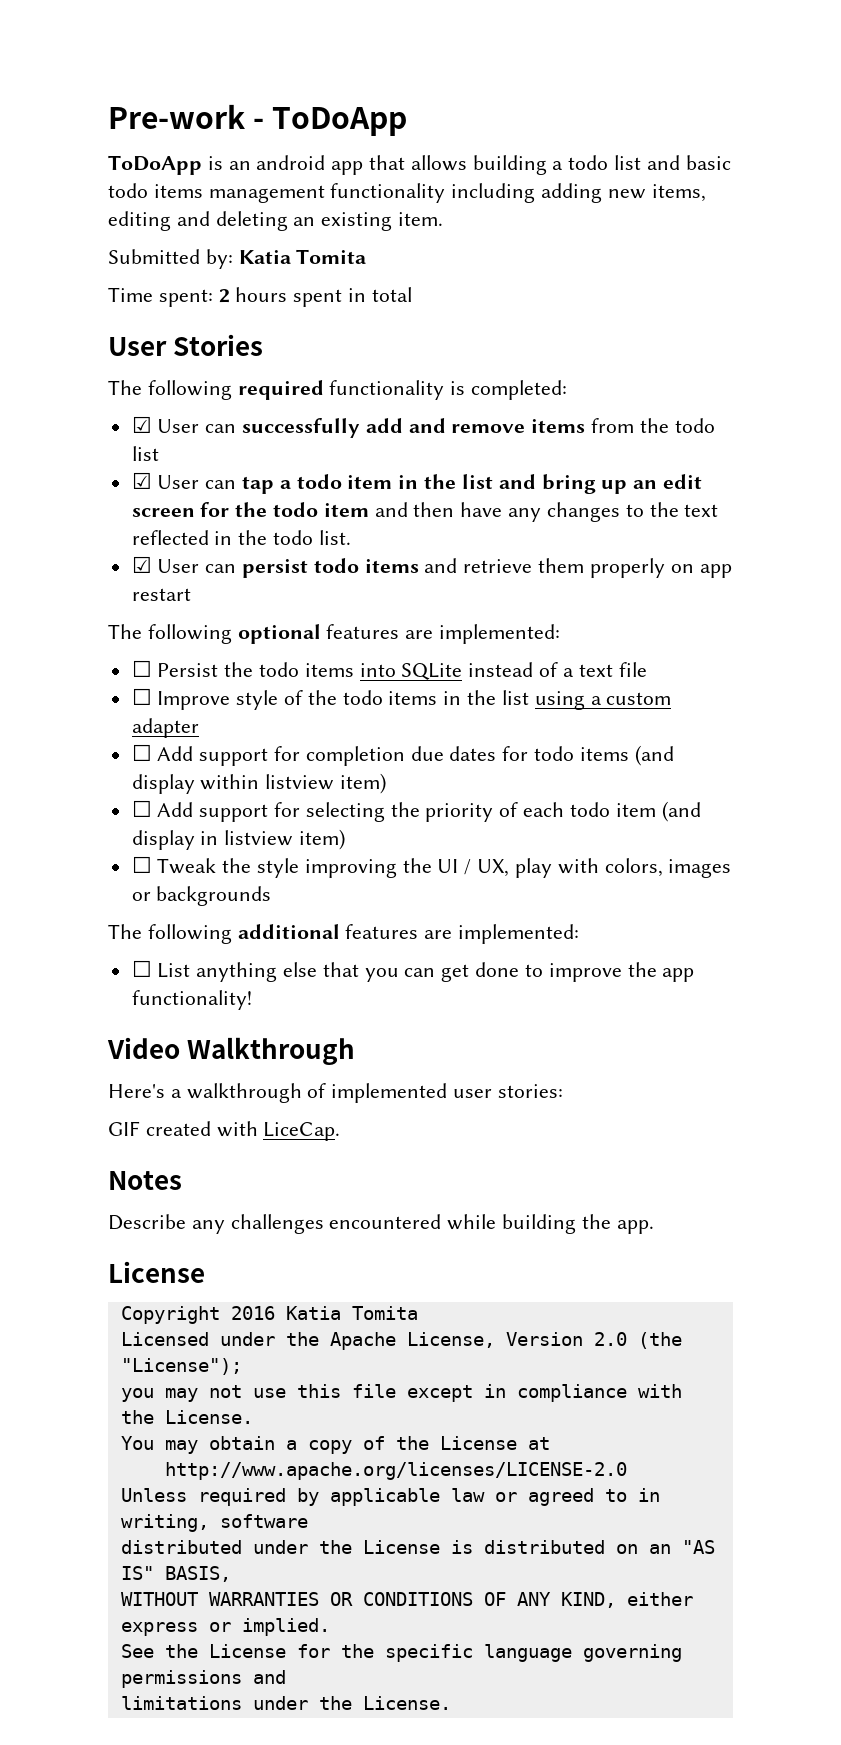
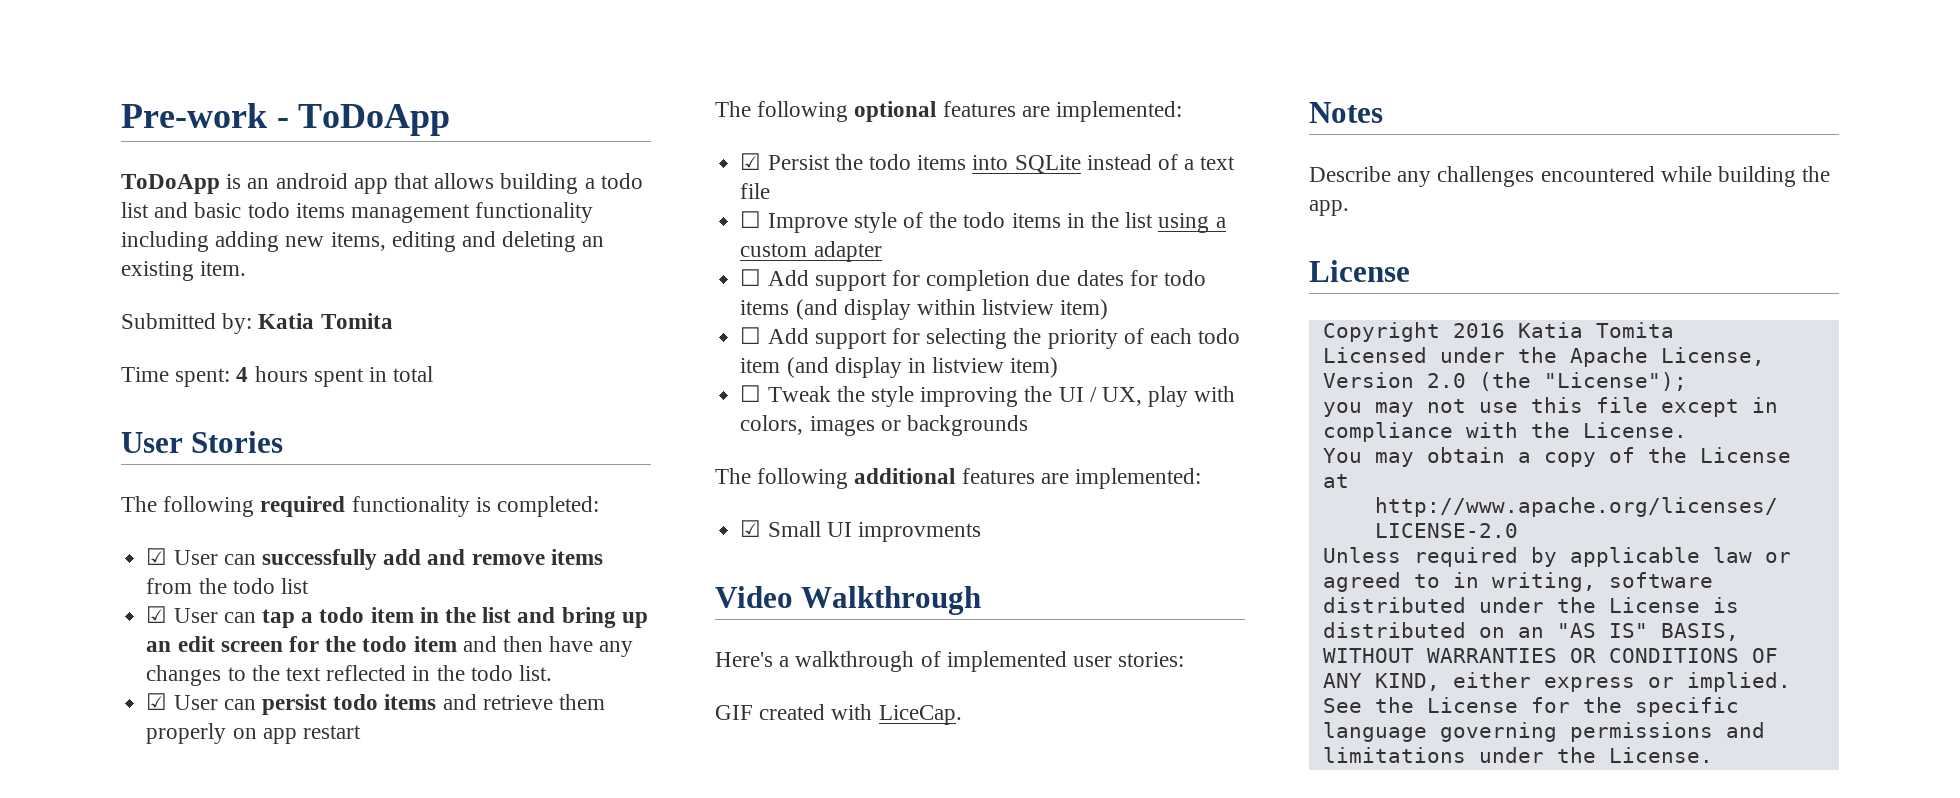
[218,289,230,303] 2 -> [236,367,249,382] 4
[131,660,152,677] ☐ -> [740,153,762,170] ☑
[131,960,695,982] [131,990,252,1010] ☐ List anything else that you can get done to improve the app functionality! -> [740,520,981,542] ☑ Small UI improvments

